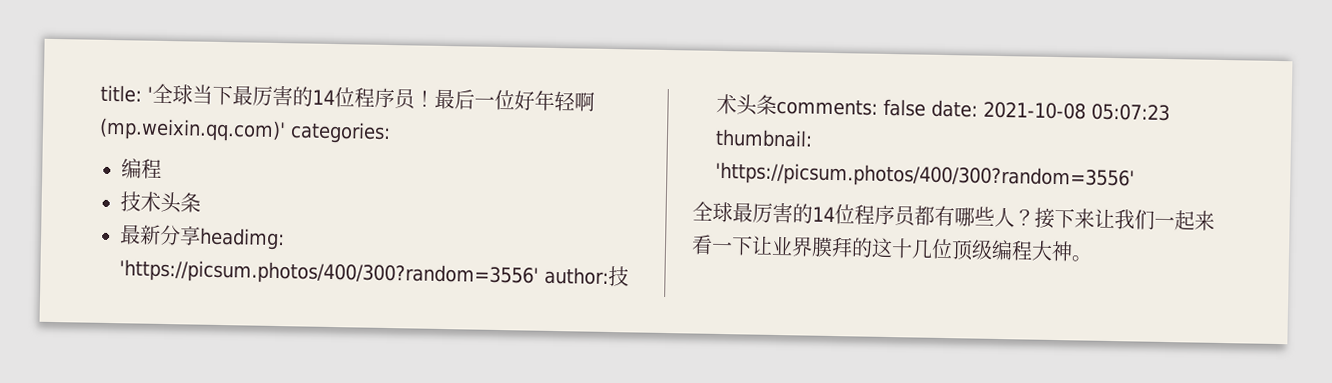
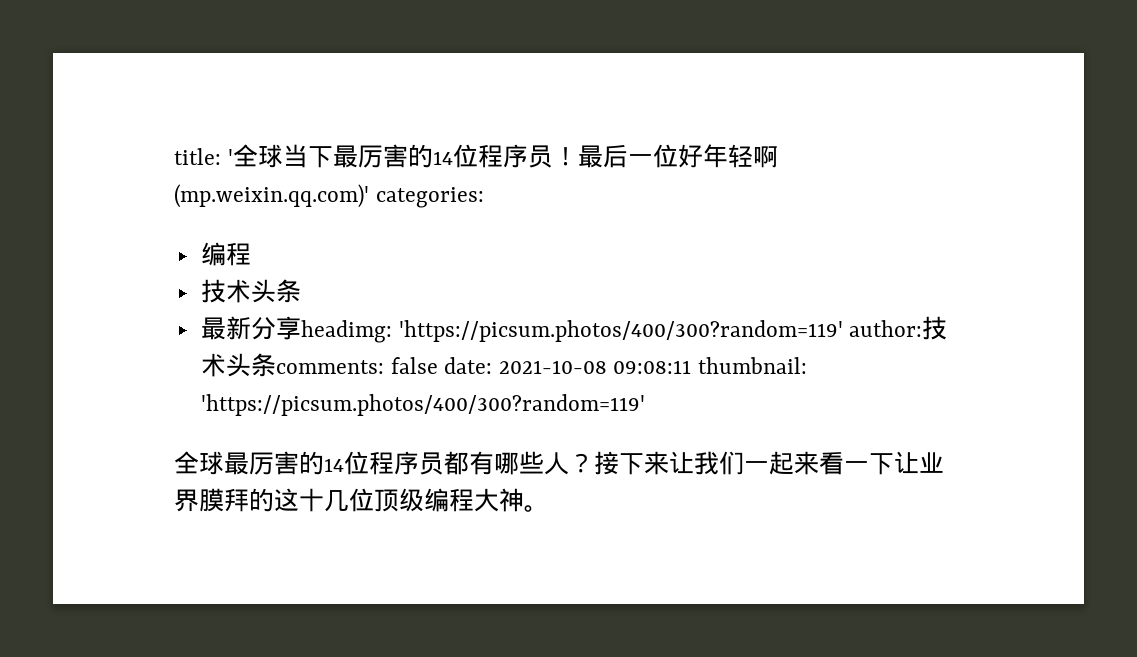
[119,259,539,288] 'https://picsum.photos/400/300?random=3556' -> [398,320,843,342] 'https://picsum.photos/400/300?random=119'
[1091,103,1170,122] [715,128,813,148] [715,161,1135,191] 05:07:23 thumbnail: 'https://picsum.photos/400/300?random=3556' -> [613,357,808,374] [200,394,645,416] 09:08:11 thumbnail: 'https://picsum.photos/400/300?random=119'

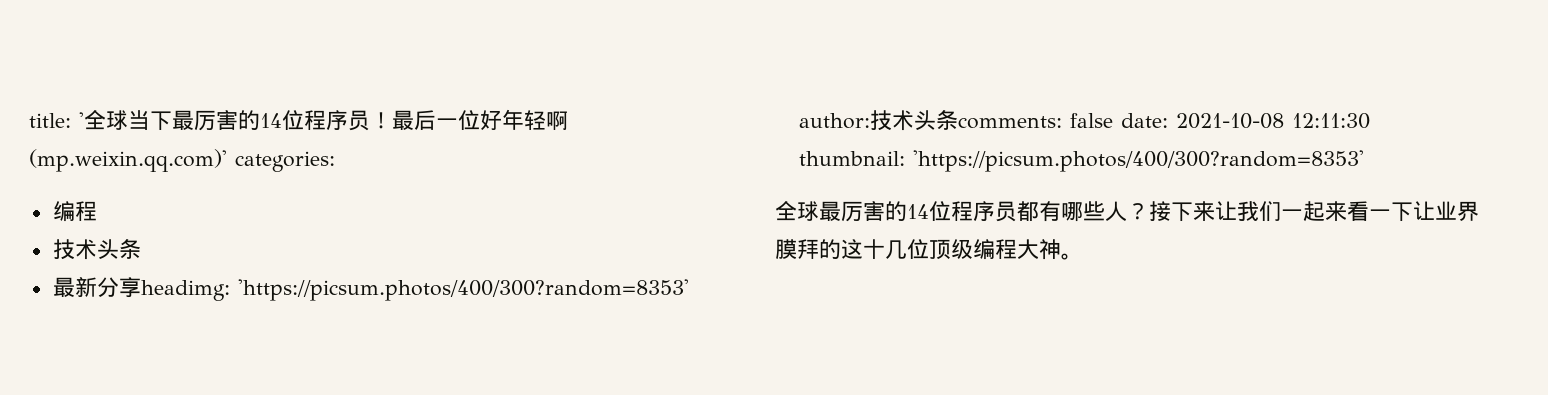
[398,320,843,342] 'https://picsum.photos/400/300?random=119' -> [237,279,689,301] 'https://picsum.photos/400/300?random=8353'
[613,357,808,374] [200,394,645,416] 09:08:11 thumbnail: 'https://picsum.photos/400/300?random=119' -> [1291,113,1370,129] [798,150,1364,172] 12:11:30 thumbnail: 'https://picsum.photos/400/300?random=8353'

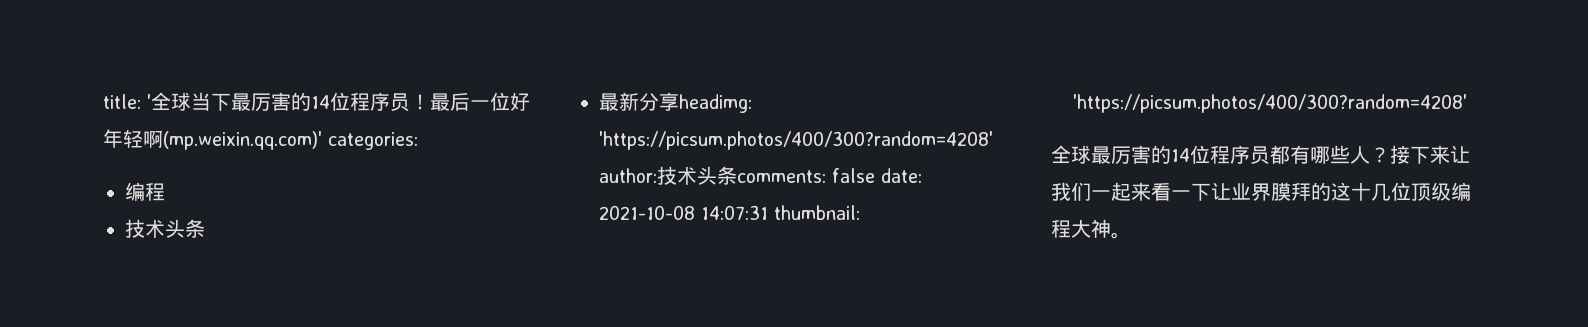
[237,279,689,301] 'https://picsum.photos/400/300?random=8353' -> [599,131,993,150] 'https://picsum.photos/400/300?random=4208'
[1291,113,1370,129] [798,150,1364,172] 12:11:30 thumbnail: 'https://picsum.photos/400/300?random=8353' -> [701,205,860,220] [1073,94,1467,113] 14:07:31 thumbnail: 'https://picsum.photos/400/300?random=4208'

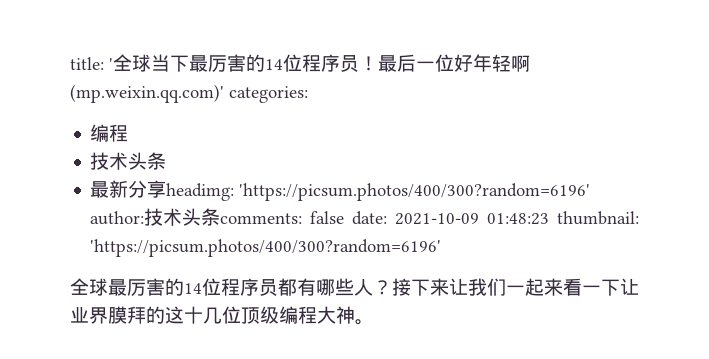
[599,131,993,150] 'https://picsum.photos/400/300?random=4208' -> [239,183,591,201] 'https://picsum.photos/400/300?random=6196'
[599,205,860,220] [1073,94,1467,113] 2021-10-08 14:07:31 thumbnail: 'https://picsum.photos/400/300?random=4208' -> [395,211,639,225] [90,239,442,257] 2021-10-09 01:48:23 thumbnail: 'https://picsum.photos/400/300?random=6196'

